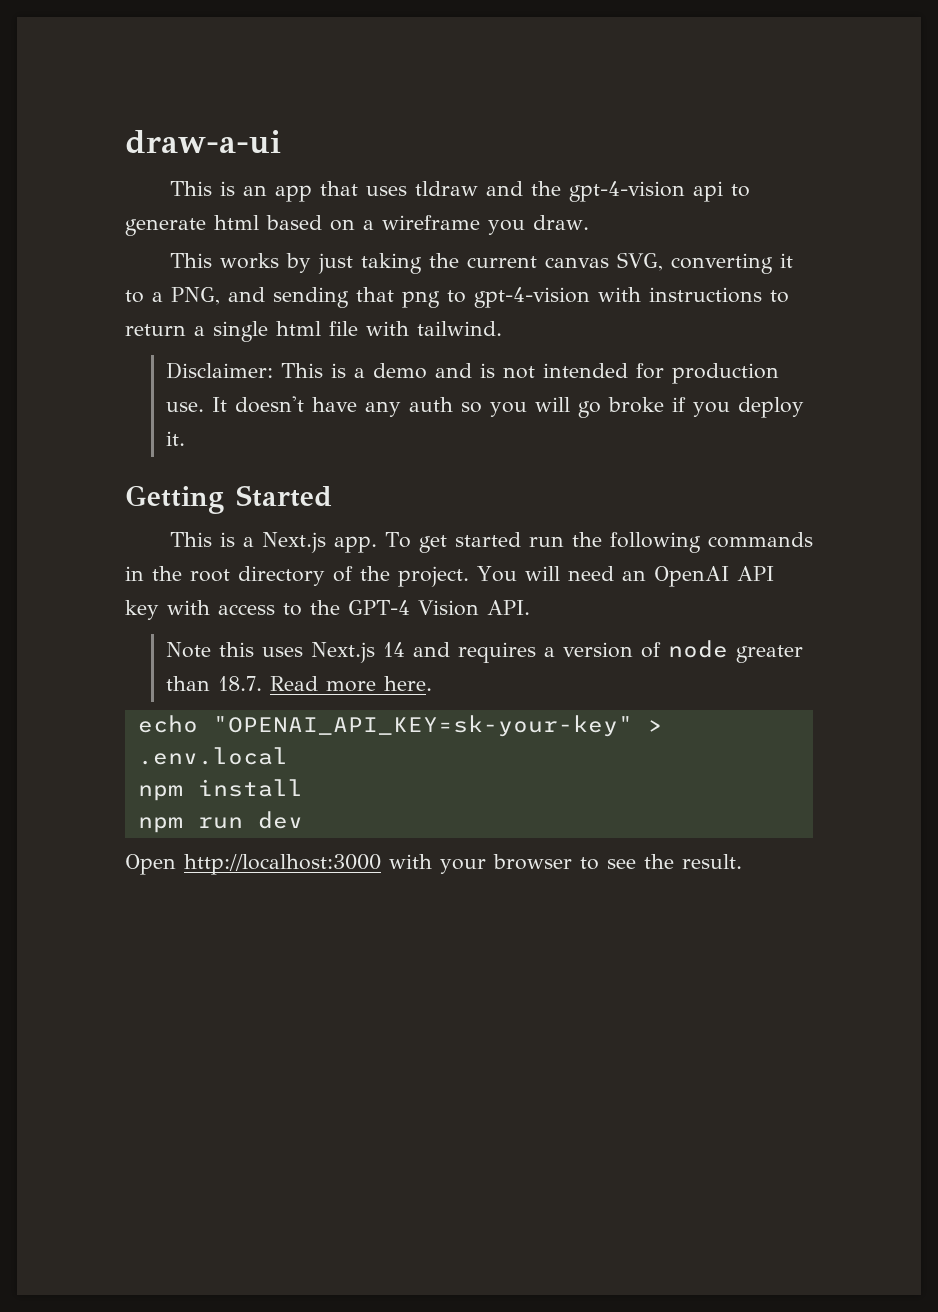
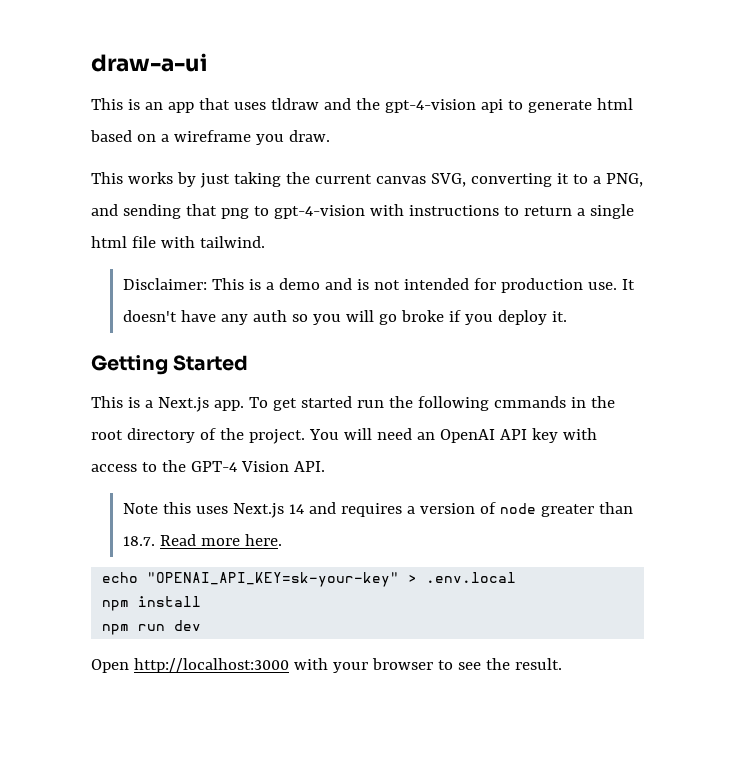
[707,532,813,548] commands -> [493,396,566,408] cmmands

